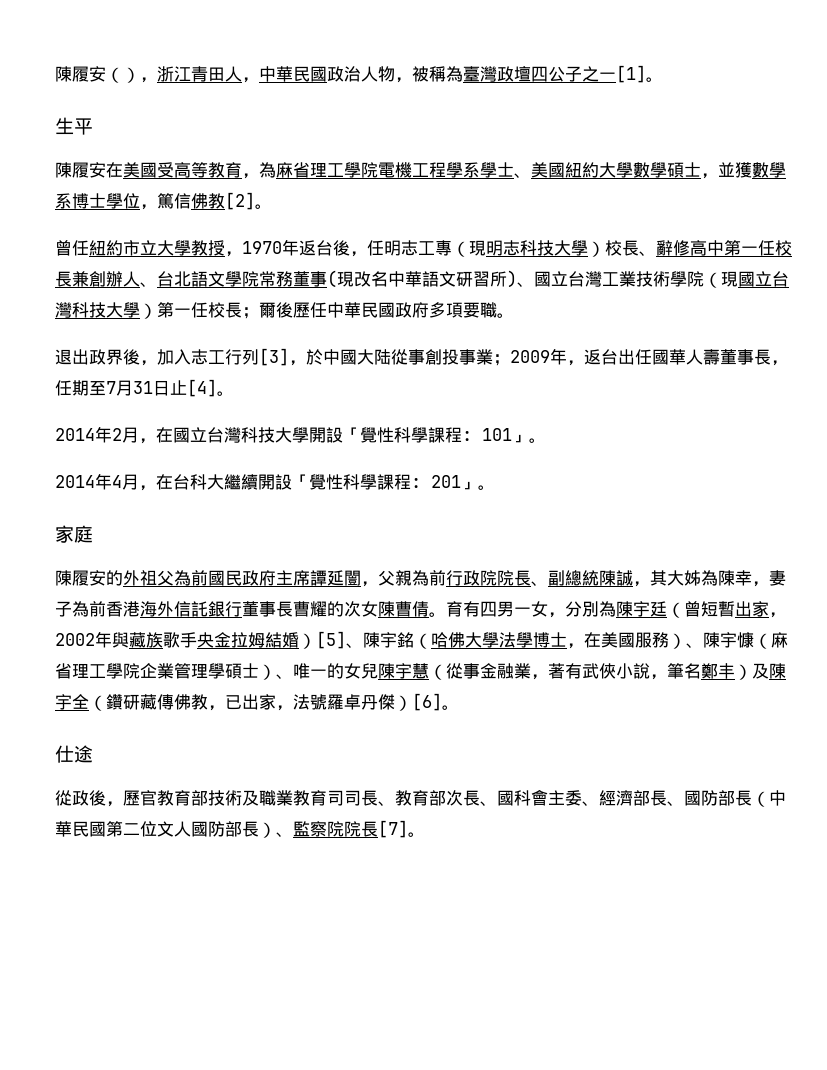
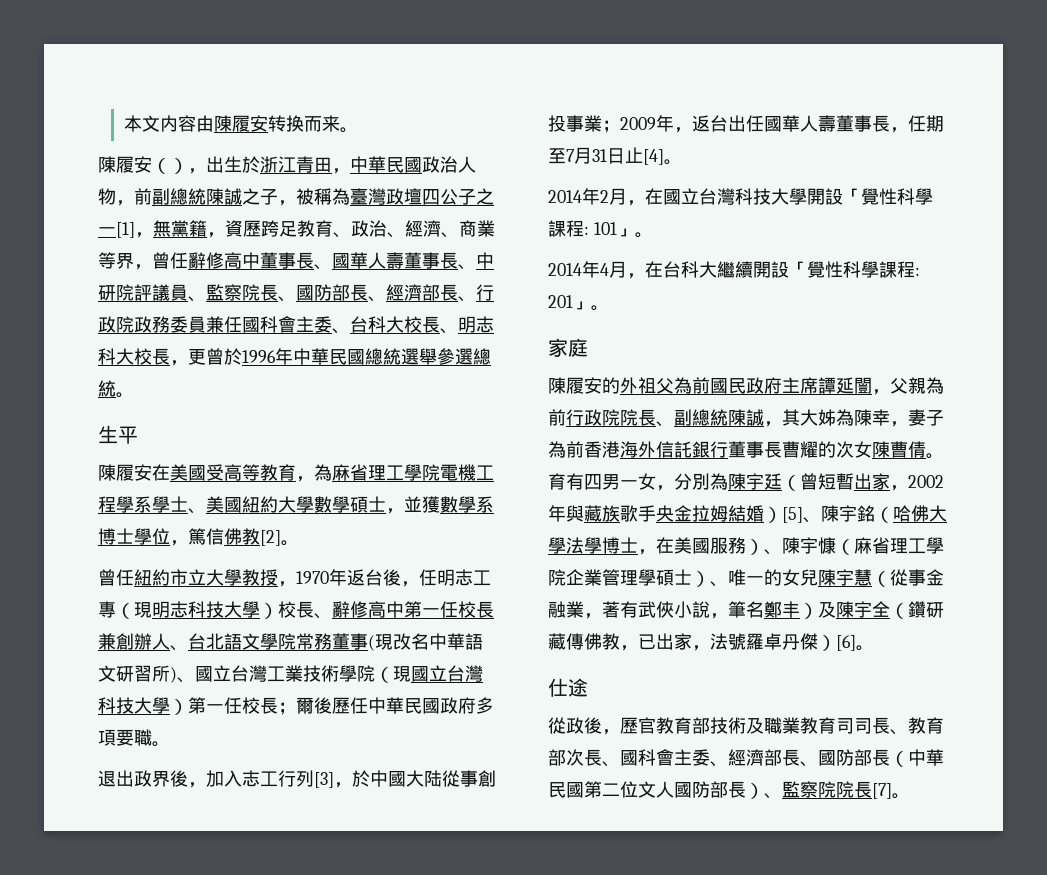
(55, 74) none -> [124,115,359,133] 本文内容由陳履安转换而来。 //
(157, 80) none -> [206,156,260,173] 出生於
[225,66,242,82] 人 -> (332, 165) none
(412, 80) none -> [134,188,296,206] 前副總統陳誠之子，
(646, 74) none -> [135,220,495,238] [98,252,494,270] [98,284,494,302] [98,316,494,334] [98,348,491,366] [98,380,116,397] ，無黨籍，資歷跨足教育、政治、經濟、商業等界，曾任辭修高中董事長、國華人壽董事長、中研院評議員、監察院長、國防部長、經濟部長、行政院政務委員兼任國科會主委、台科大校長、明志科大校長，更曾於1996年中華民國總統選舉參選總統

